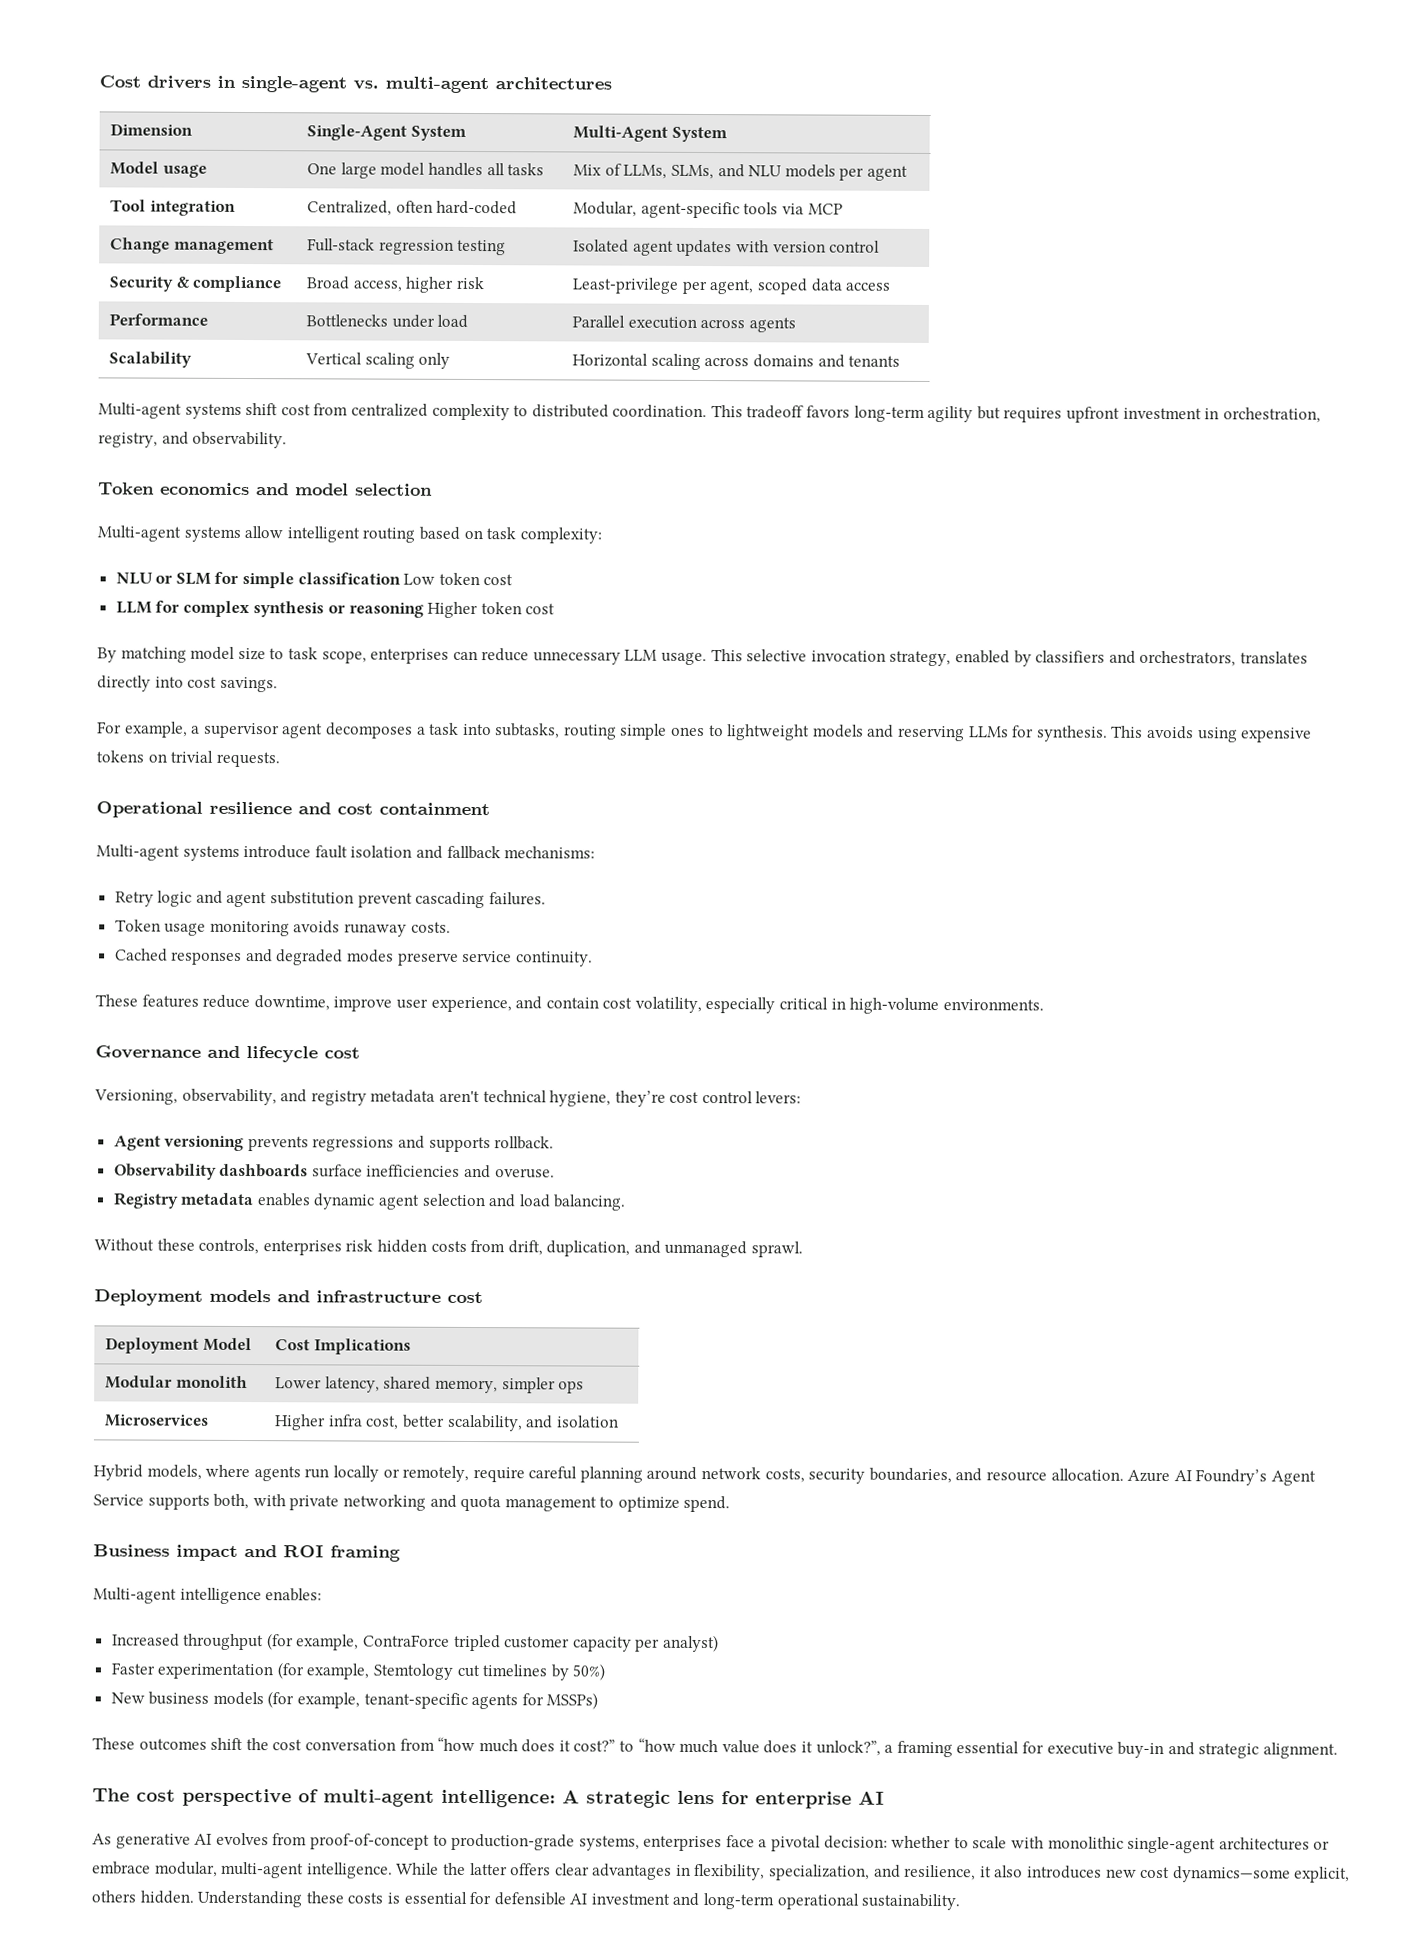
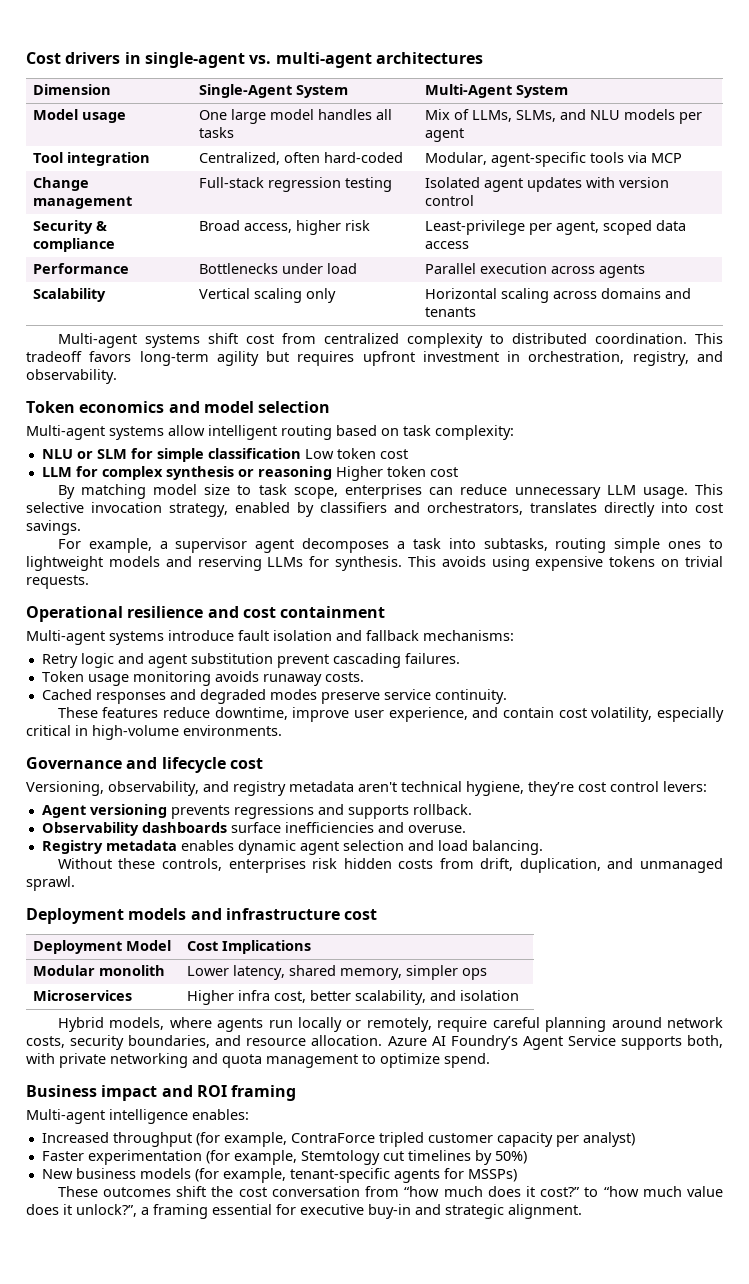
[92,1788,884,1809] [92,1832,1331,1854] [92,1861,1351,1883] [91,1890,961,1911] // The cost perspective of multi-agent intelligence: A strategic lens for enterprise AI // As generative AI evolves from proof-of-concept to production-grade systems, enterprises face a pivotal decision: whether to scale with monolithic single-agent architectures or embrace modular, multi-agent intelligence. While the latter offers clear advantages in flexibility, specialization, and resilience, it also introduces new cost dynamics—some explicit, others hidden. Understanding these costs is essential for defensible AI investment and long-term operational sustainability. -> (582, 1211) none

